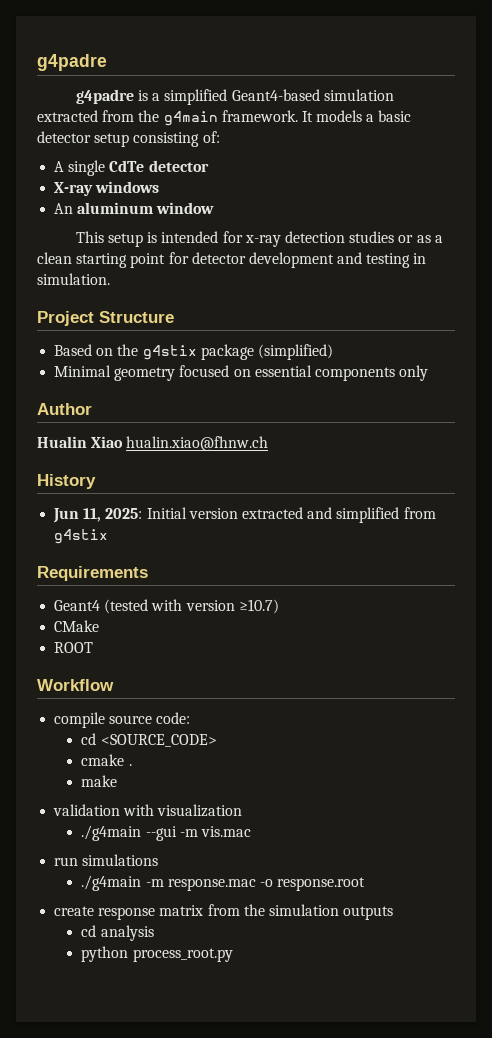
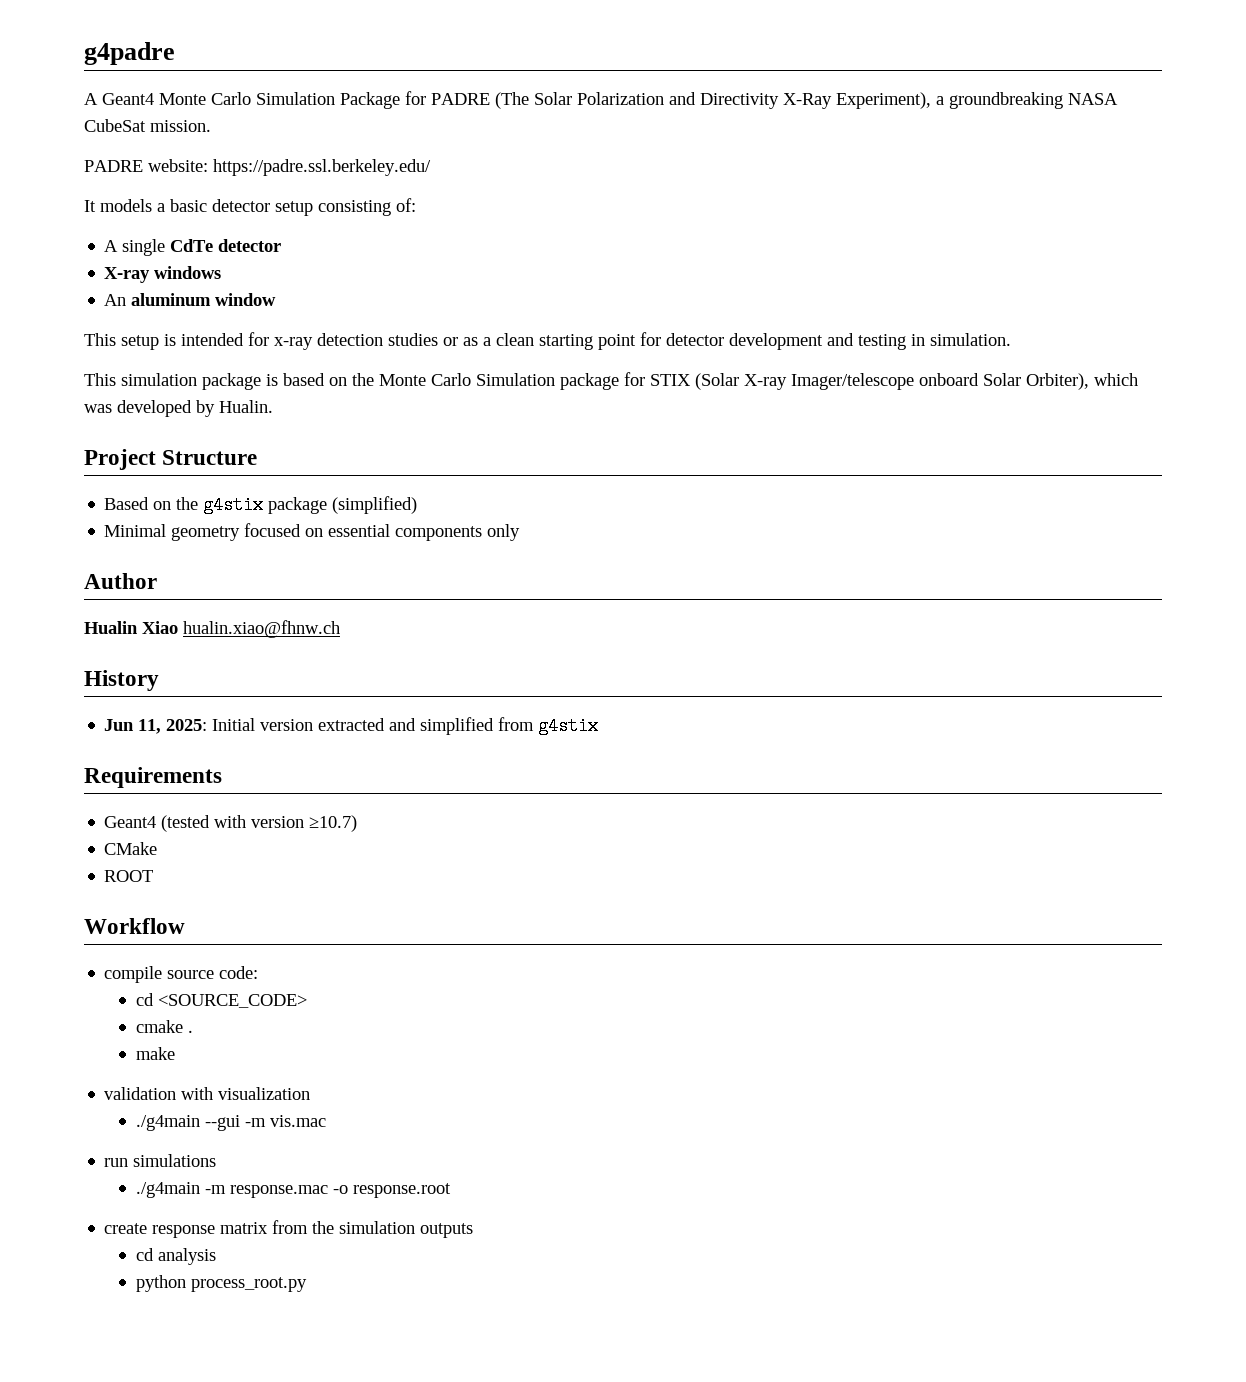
[75,89,394,105] [37,110,298,126] g4padre is a simplified Geant4-based simulation extracted from the g4main framework. -> [84,91,1118,109] [84,119,211,132] [84,159,431,176] A Geant4 Monte Carlo Simulation Package for PADRE (The Solar Polarization and Directivity X-Ray Experiment), a groundbreaking NASA CubeSat mission. // PADRE website: https://padre.ssl.berkeley.edu/ //
(110, 279) none -> [84,372,1138,390] [84,400,273,417] // This simulation package is based on the Monte Carlo Simulation package for STIX (Solar X-ray Imager/telescope onboard Solar Orbiter), which was developed by Hualin.

